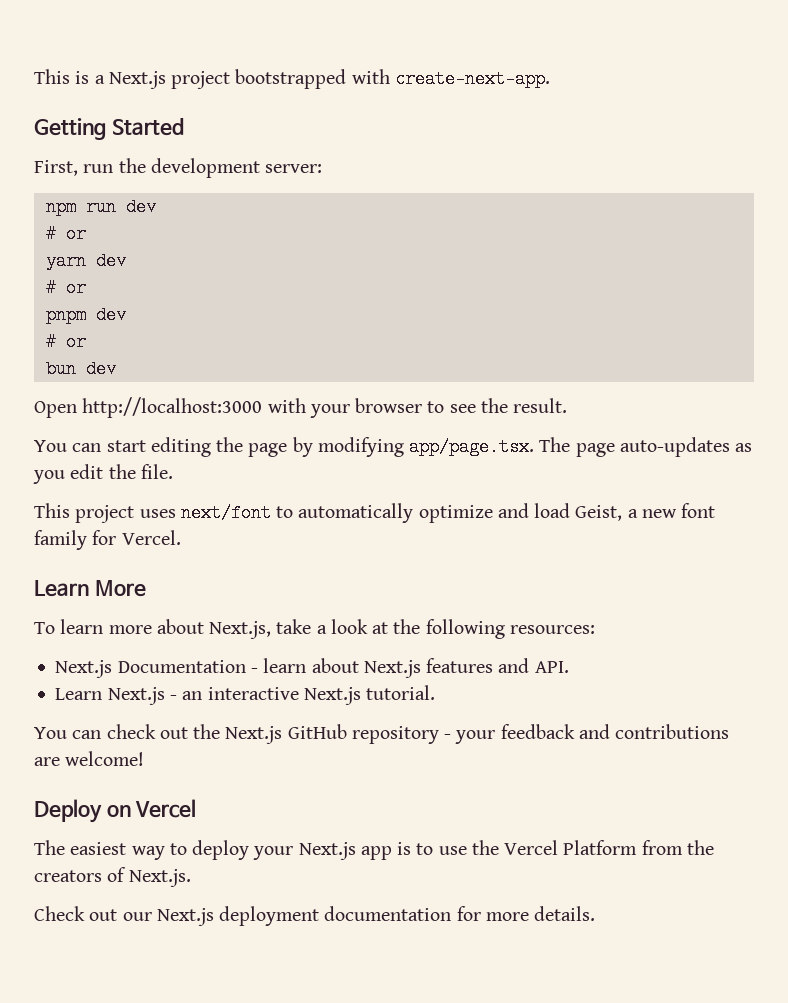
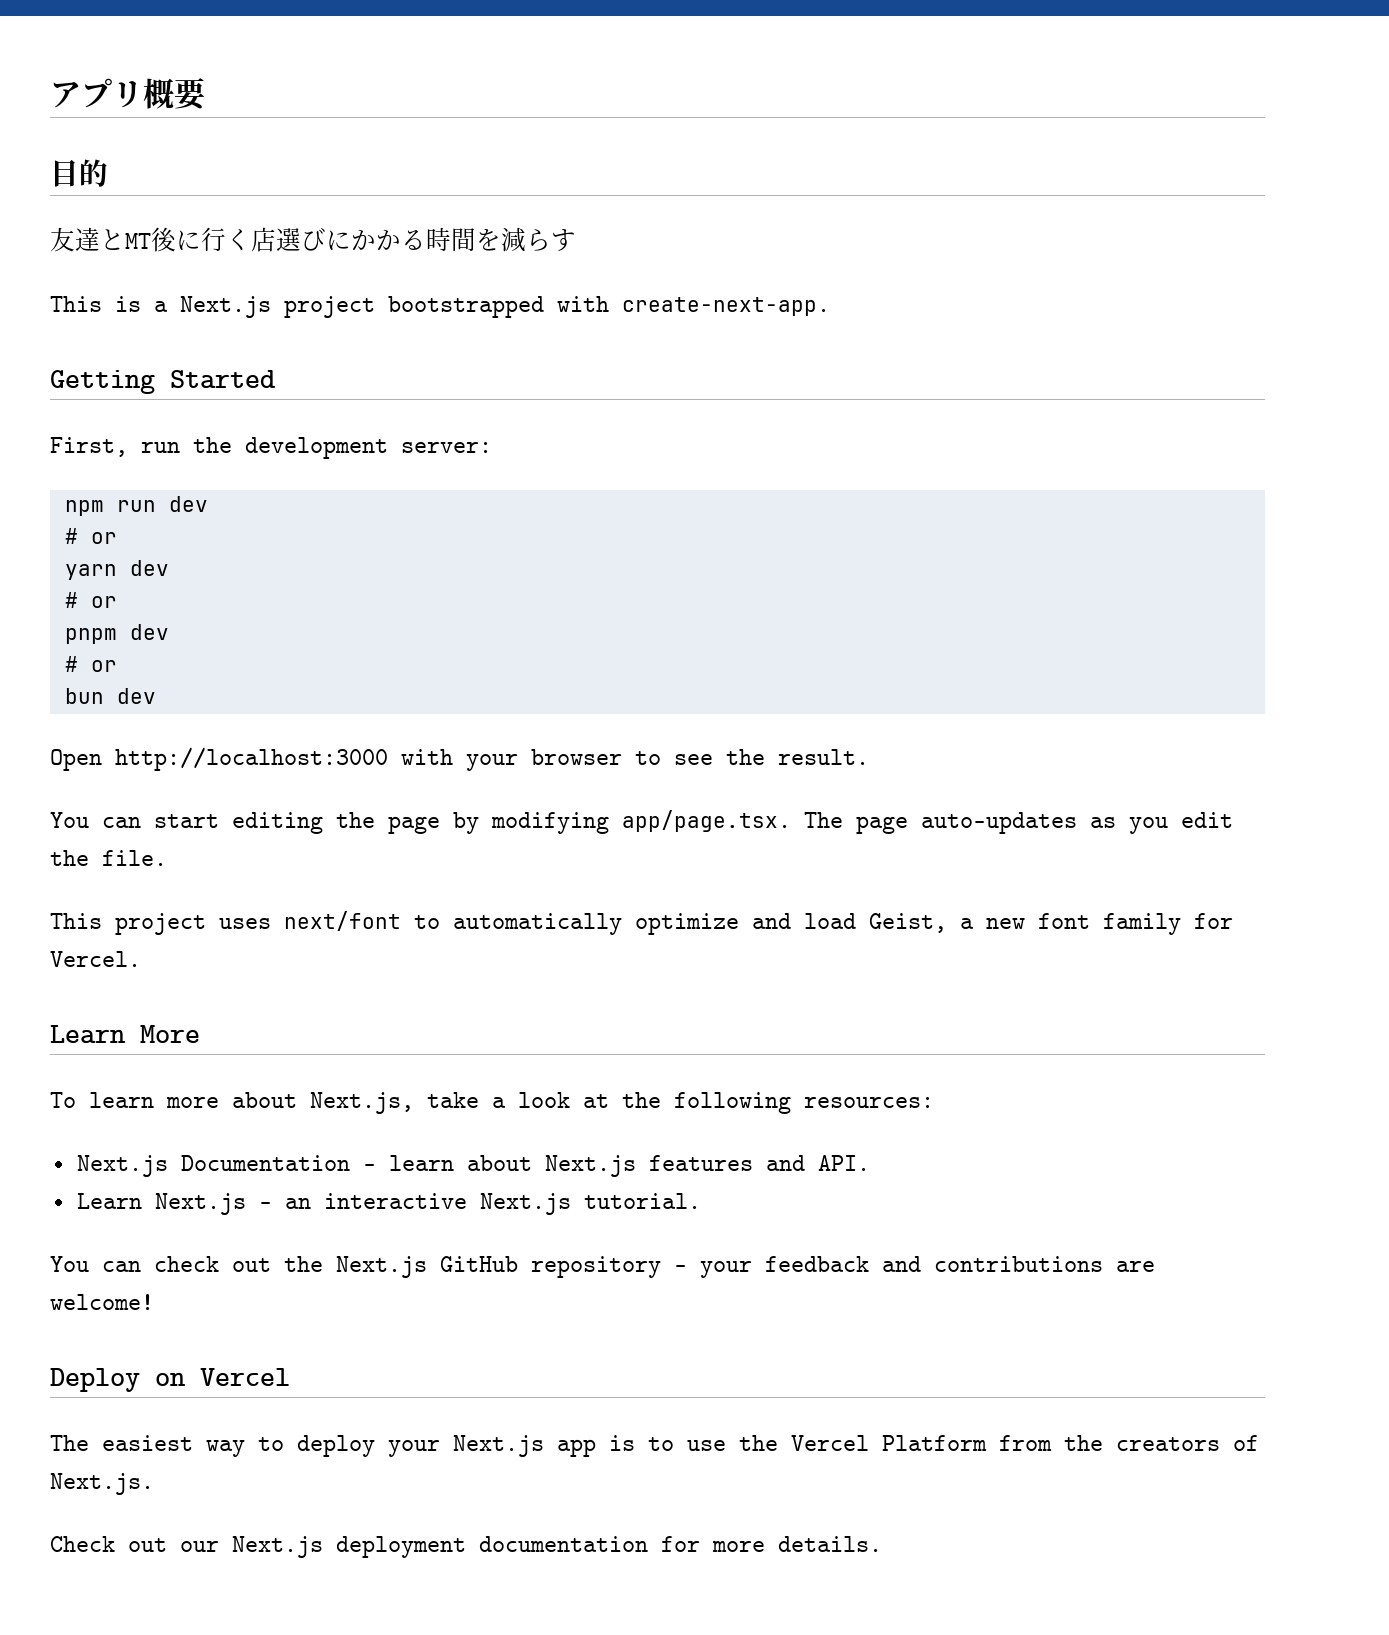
(34, 76) none -> [50,78,206,111] [50,159,108,187] [50,227,576,252] アプリ概要 // 目的 // 友達とMT後に行く店選びにかかる時間を減らす //

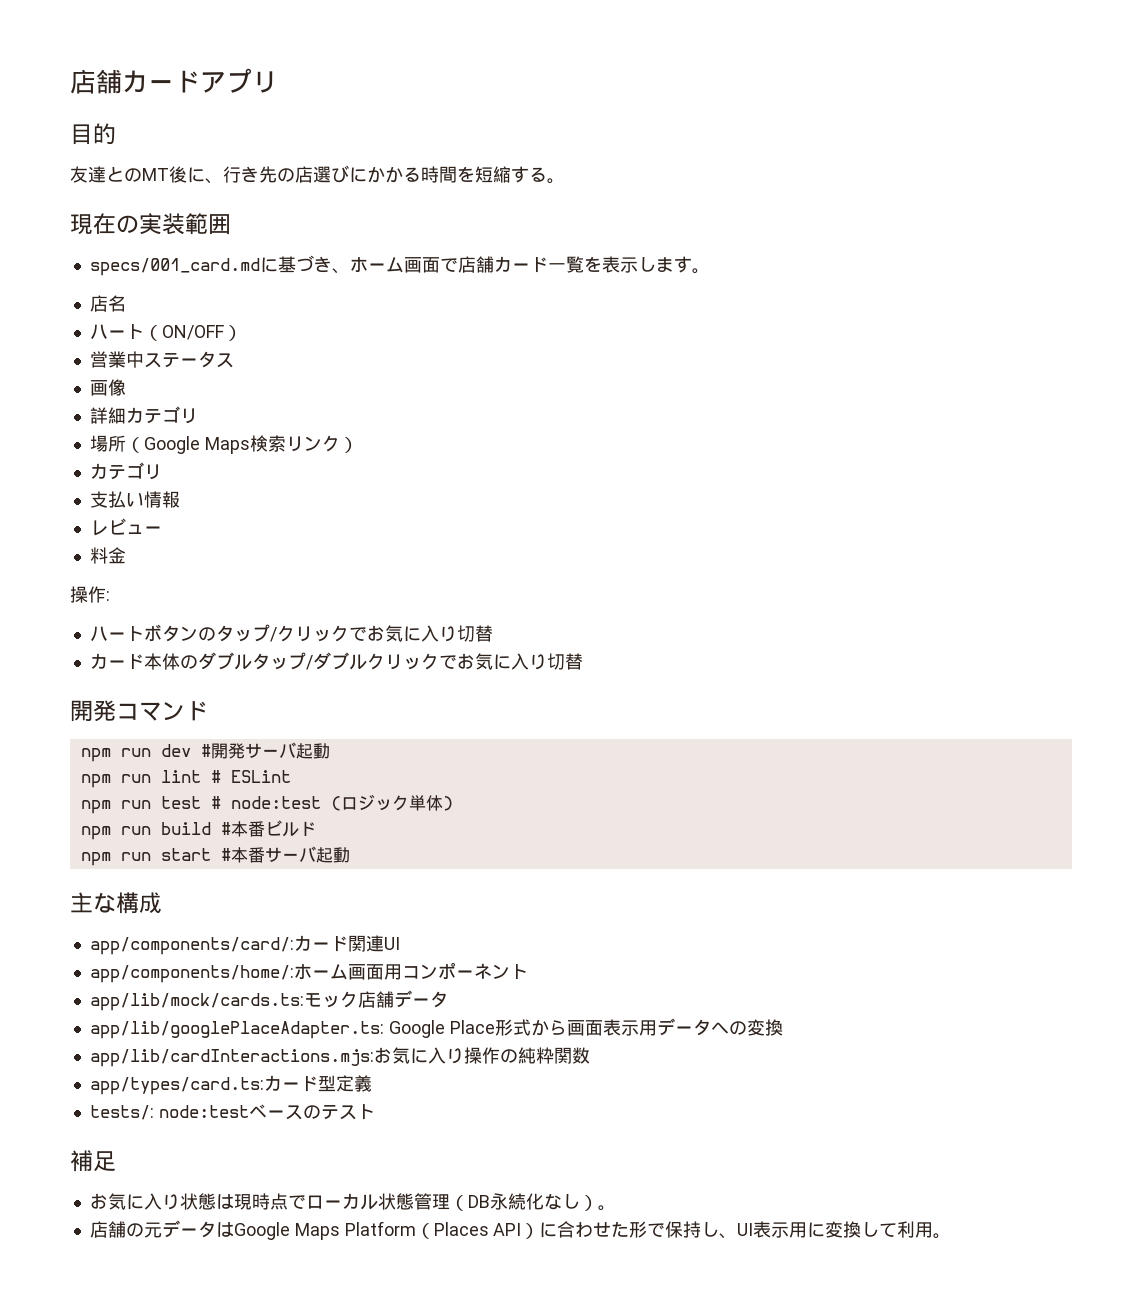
(50, 95) none -> [70,69,200,94] 店舗カード
[143,78,206,111] 概要 -> (278, 82) none
(125, 239) none -> [124,168,142,182] の
[201,227,251,252] 行く -> [205,166,295,184] 、行き先の
[501,227,576,252] [50,296,830,318] [50,370,276,394] [50,437,492,459] [64,496,208,516] [64,528,117,544] [64,560,169,580] [64,592,117,608] [64,624,169,644] [64,656,117,672] [64,688,156,704] [50,747,869,771] [50,810,1233,834] [50,850,167,866] [50,911,1233,935] [50,951,141,967] [50,1025,200,1044] [50,1092,934,1114] [76,1155,870,1177] [76,1193,701,1215] [50,1256,1155,1278] [50,1294,154,1310] [50,1368,290,1392] [50,1435,1259,1457] [50,1473,154,1495] [50,1536,882,1558] 減らす // This is a Next.js project bootstrapped with create-next-app. // Getting Started // First, run the development server: // npm run dev // # or // yarn dev // # or // pnpm dev // # or // bun dev // Open http://localhost:3000 with your browser to see the result. // You can start editing the page by modifying app/page.tsx. The page auto-updates as you edit the file. // This project uses next/font to automatically optimize and load Geist, a new font family for Vercel. // Learn More // To learn more about Next.js, take a look at the following resources: // Next.js Documentation - learn about Next.js features and API. // Learn Next.js - an interactive Next.js tutorial. // You can check out the Next.js GitHub repository - your feedback and contributions are welcome! // Deploy on Vercel // The easiest way to deploy your Next.js app is to use the Vercel Platform from the creators of Next.js. // Check out our Next.js deployment documentation for more details. -> [475,166,565,184] [70,213,231,235] [89,255,710,276] [89,295,126,312] [89,324,242,341] [89,351,234,368] [89,379,126,396] [89,406,198,424] [89,435,358,454] [89,462,162,480] [89,491,180,508] [89,518,162,536] [89,547,126,564] [70,586,110,603] [89,624,493,642] [89,652,583,670] [70,700,208,722] [80,742,330,762] [80,770,291,788] [80,794,453,814] [80,820,316,840] [80,846,350,866] [70,892,162,914] [89,935,400,955] [89,962,528,983] [89,990,448,1011] [89,1018,783,1039] [89,1047,590,1067] [89,1075,372,1095] [89,1104,375,1120] [70,1150,116,1172] [89,1193,616,1211] [89,1220,952,1240] 短縮する。 // 現在の実装範囲 // specs/001_card.mdに基づき、ホーム画面で店舗カード一覧を表示します。 // 店名 // ハート（ON/OFF） // 営業中ステータス // 画像 // 詳細カテゴリ // 場所（Google Maps検索リンク） // カテゴリ // 支払い情報 // レビュー // 料金 // 操作: // ハートボタンのタップ/クリックでお気に入り切替 // カード本体のダブルタップ/ダブルクリックでお気に入り切替 // 開発コマンド // npm run dev #開発サーバ起動 // npm run lint # ESLint // npm run test # node:test (ロジック単体) // npm run build #本番ビルド // npm run start #本番サーバ起動 // 主な構成 // app/components/card/:カード関連UI // app/components/home/:ホーム画面用コンポーネント // app/lib/mock/cards.ts:モック店舗データ // app/lib/googlePlaceAdapter.ts: Google Place形式から画面表示用データへの変換 // app/lib/cardInteractions.mjs:お気に入り操作の純粋関数 // app/types/card.ts:カード型定義 // tests/: node:testベースのテスト // 補足 // お気に入り状態は現時点でローカル状態管理（DB永続化なし）。 // 店舗の元データはGoogle Maps Platform（Places API）に合わせた形で保持し、UI表示用に変換して利用。

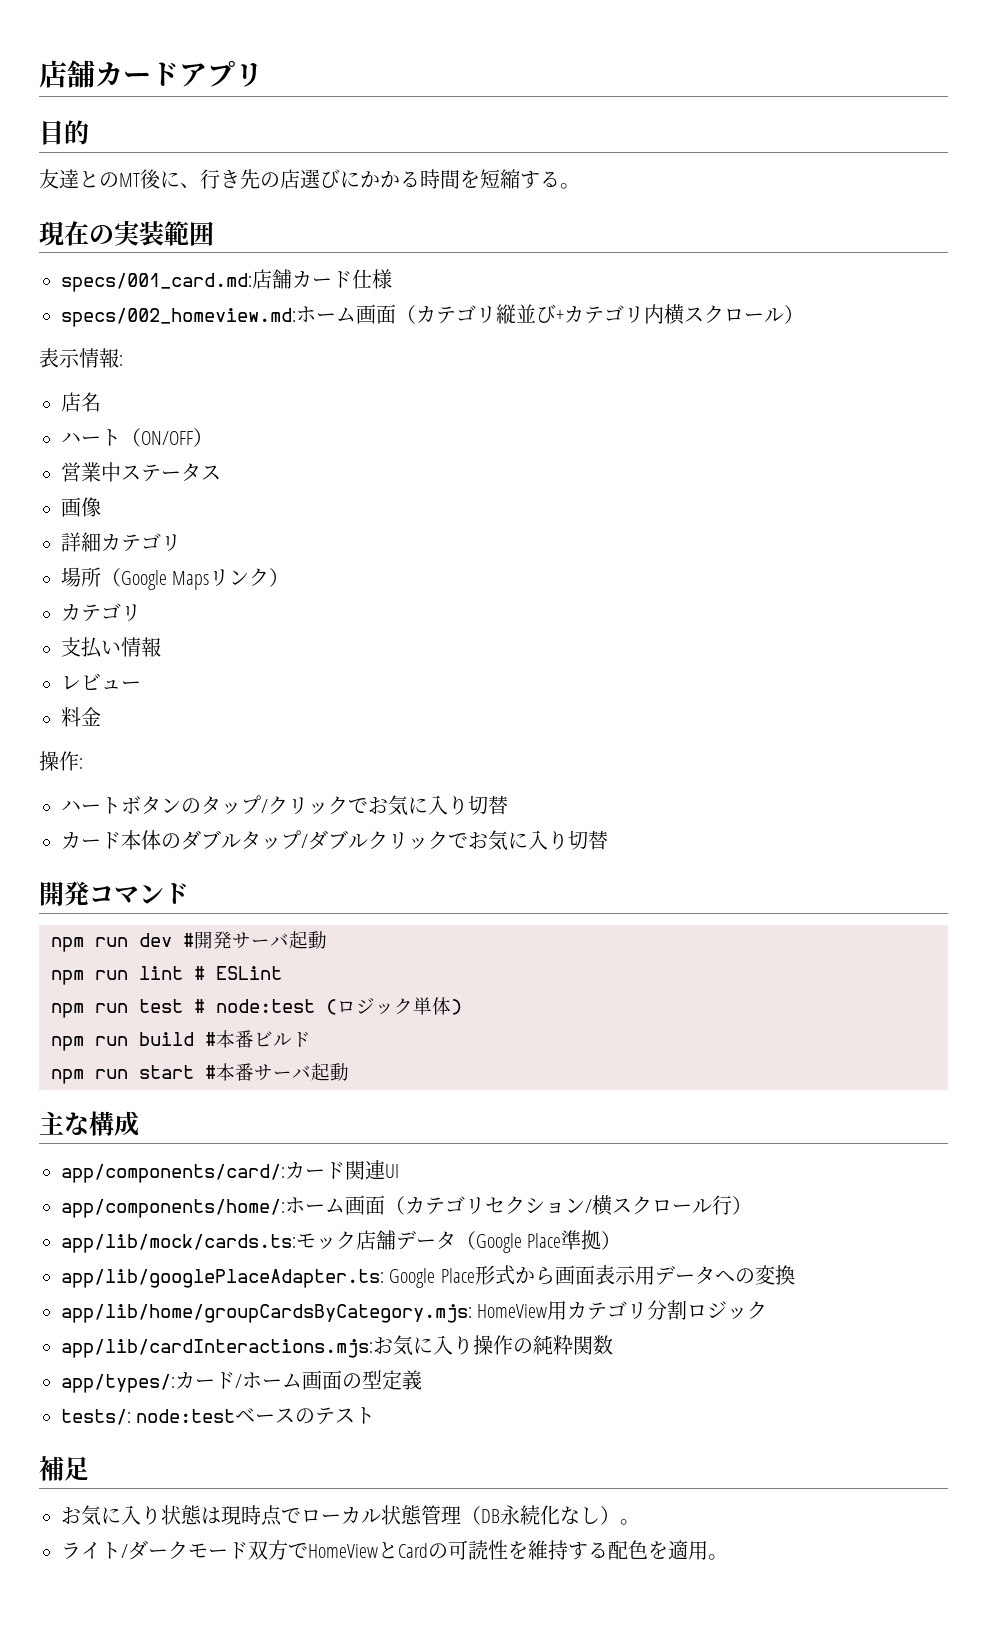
[89,255,710,276] specs/001_card.mdに基づき、ホーム画面で店舗カード一覧を表示します。 -> [61,269,392,292] [61,304,804,327] [39,348,123,368] specs/001_card.md:店舗カード仕様 // specs/002_homeview.md:ホーム画面（カテゴリ縦並び+カテゴリ内横スクロール） // 表示情報:
[249,435,286,452] 検索 -> (210, 580) none
[383,962,528,980] 用コンポーネント -> [385,1195,752,1216] （カテゴリセクション/横スクロール行）
(448, 999) none -> [456,1230,622,1253] （Google Place準拠）
(783, 1027) none -> [61,1300,768,1323] // app/lib/home/groupCardsByCategory.mjs: HomeView用カテゴリ分割ロジック
[89,1075,318,1095] app/types/card.ts:カード -> [61,1370,362,1393] app/types/:カード/ホーム画面の
[89,1220,916,1240] 店舗の元データはGoogle Maps Platform（Places API）に合わせた形で保持し、UI表示用に変換して利 -> [61,1540,688,1560] ライト/ダークモード双方でHomeViewとCardの可読性を維持する配色を適

